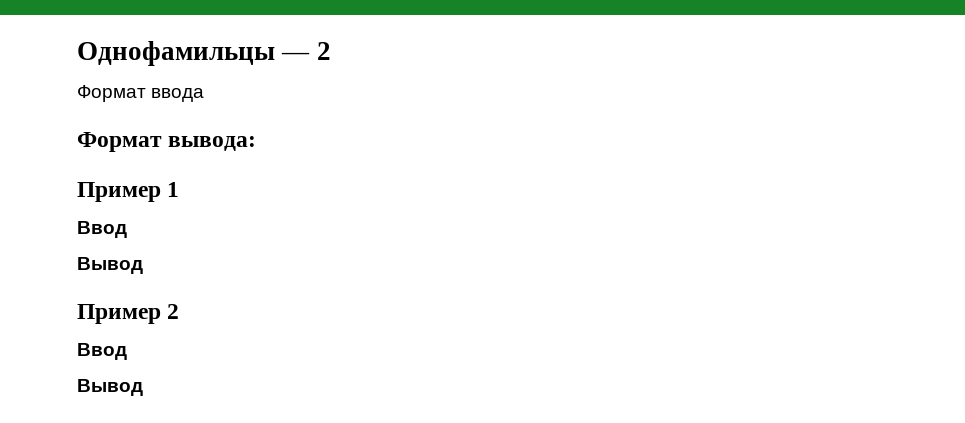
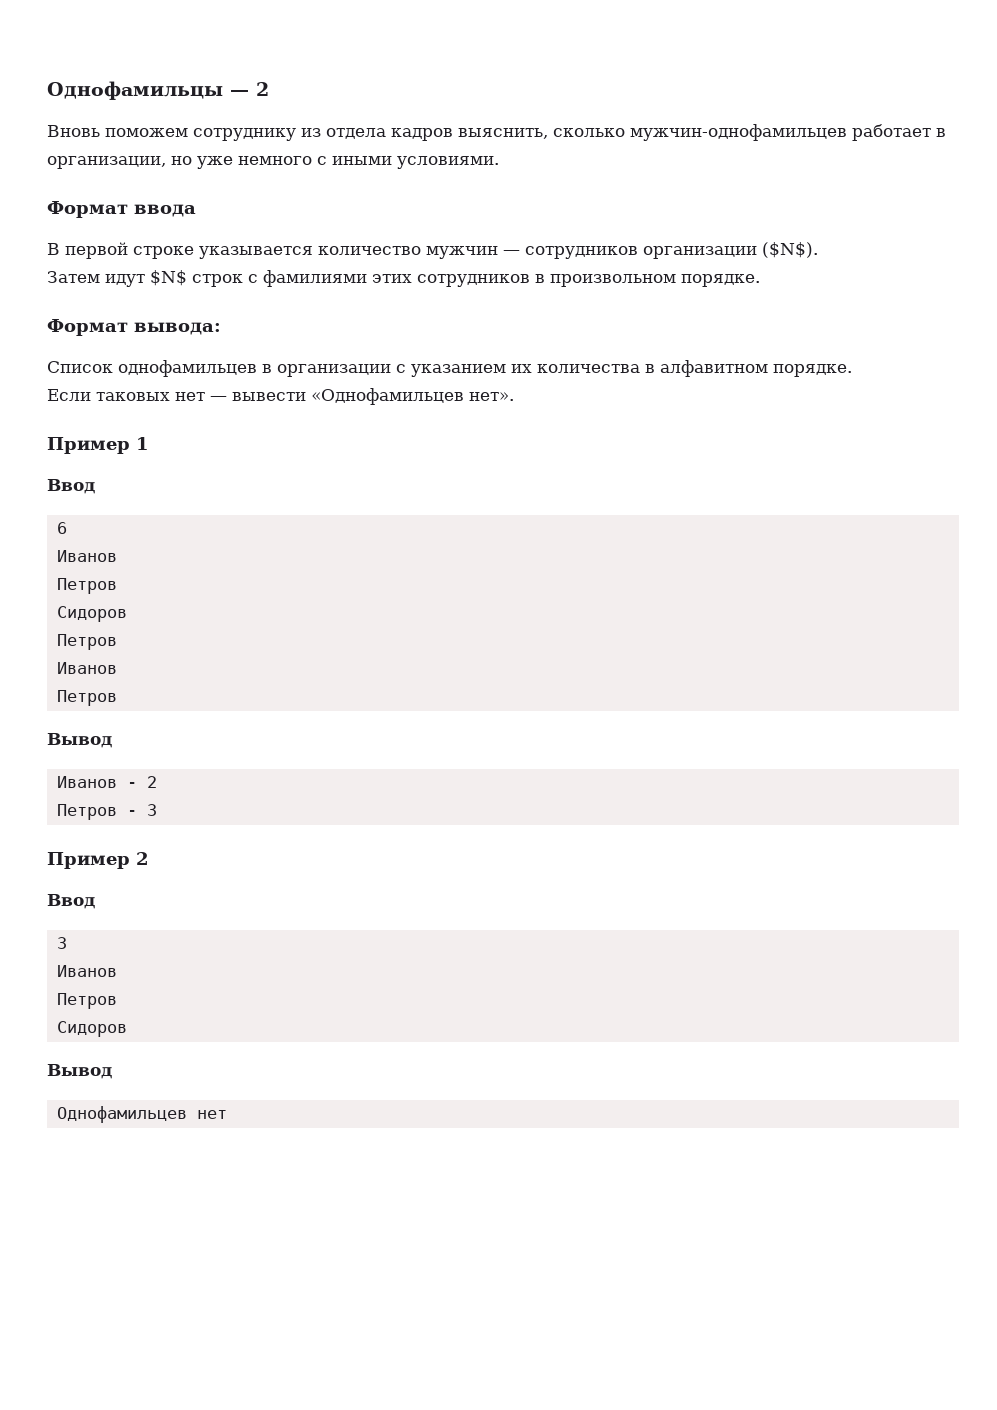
[77,85,205,102] [77,132,257,152] [77,182,180,202] [77,221,127,238] [77,257,143,274] Формат ввода // Формат вывода: // Пример 1 // Ввод // Вывод -> [47,124,946,141] [47,156,499,169] [47,201,196,218] [47,242,818,259] [47,270,760,287] [47,319,221,336] [47,360,852,377] [47,388,514,405] [47,437,149,454] [47,479,95,494] [56,522,67,534] [56,550,117,562] [56,578,117,594] [56,606,127,622] [56,634,117,650] [56,662,117,674] [56,690,117,706] [47,733,112,748] [56,776,157,788] [56,804,157,820] Вновь поможем сотруднику из отдела кадров выяснить, сколько мужчин-однофамильцев работает в организации, но уже немного с иными условиями. // Формат ввода // В первой строке указывается количество мужчин — сотрудников организации ($N$). // Затем идут $N$ строк с фамилиями этих сотрудников в произвольном порядке. // Формат вывода: // Список однофамильцев в организации с указанием их количества в алфавитном порядке. // Если таковых нет — вывести «Однофамильцев нет». // Пример 1 // Ввод // 6 // Иванов // Петров // Сидоров // Петров // Иванов // Петров // Вывод // Иванов - 2 // Петров - 3
[77,379,143,396] // Вывод -> [56,937,67,949] [56,965,117,977] [56,993,117,1009] [56,1021,127,1037] [47,1064,112,1079] [56,1106,227,1123] // 3 // Иванов // Петров // Сидоров // Вывод // Однофамильцев нет

